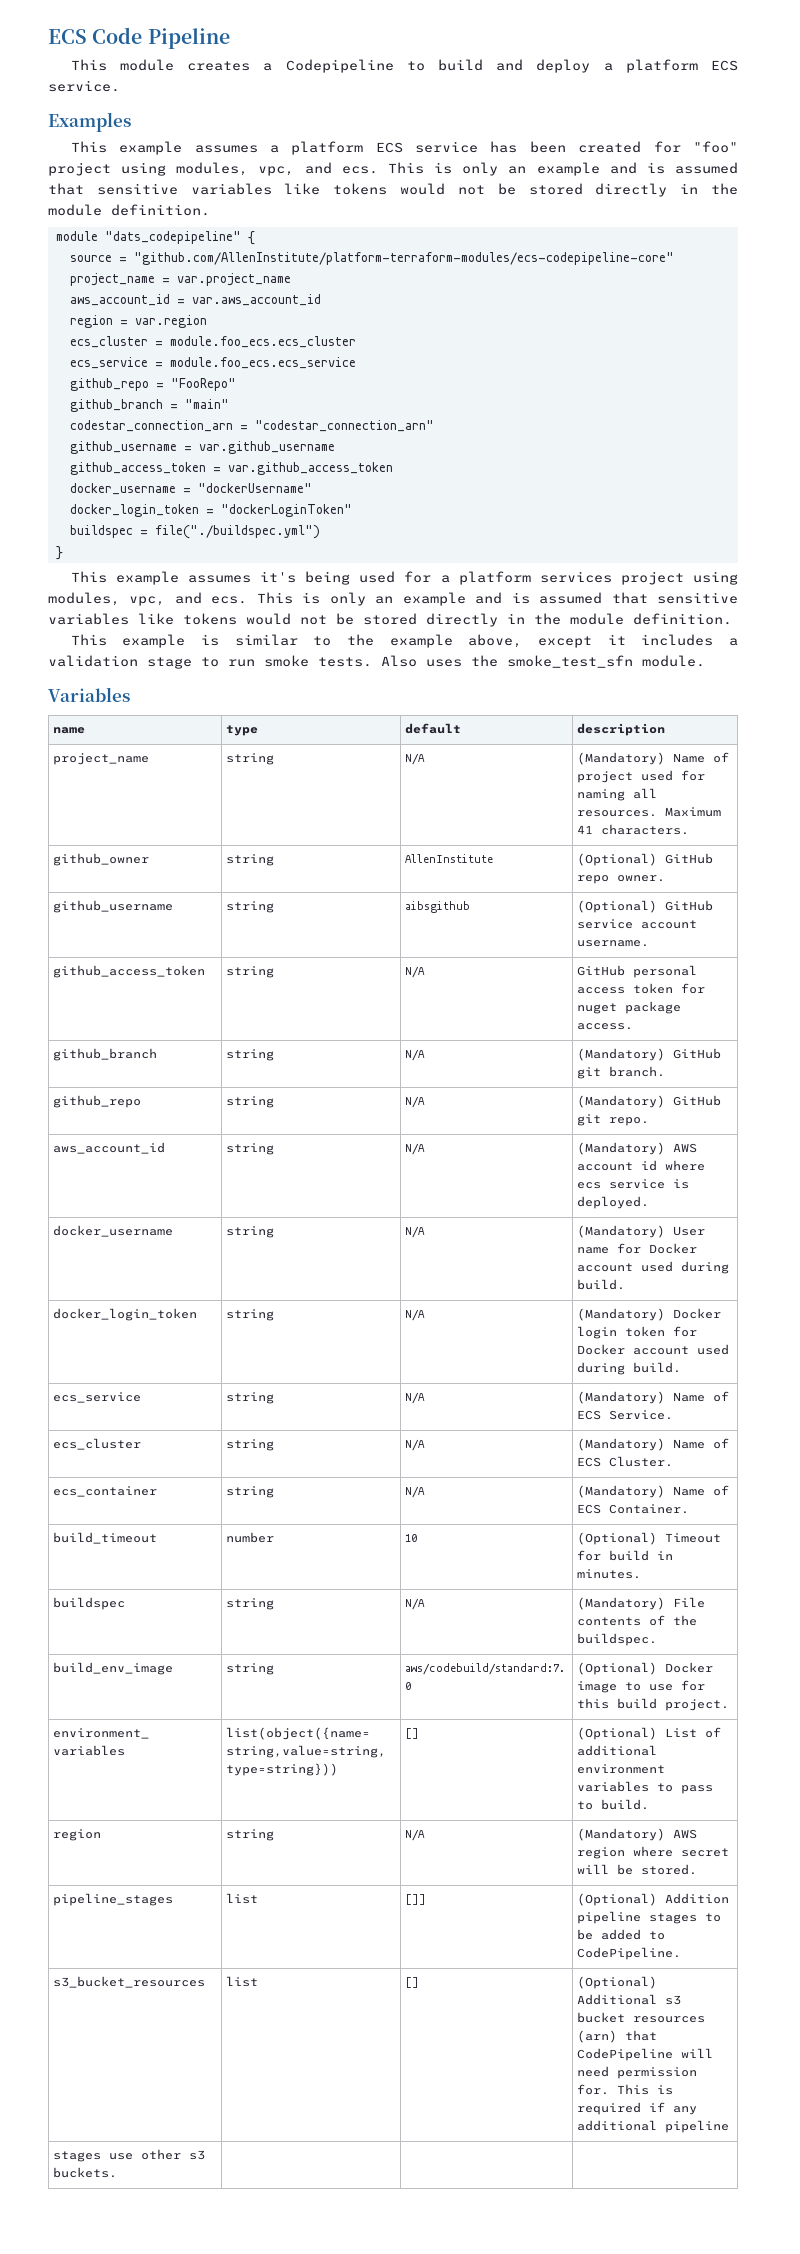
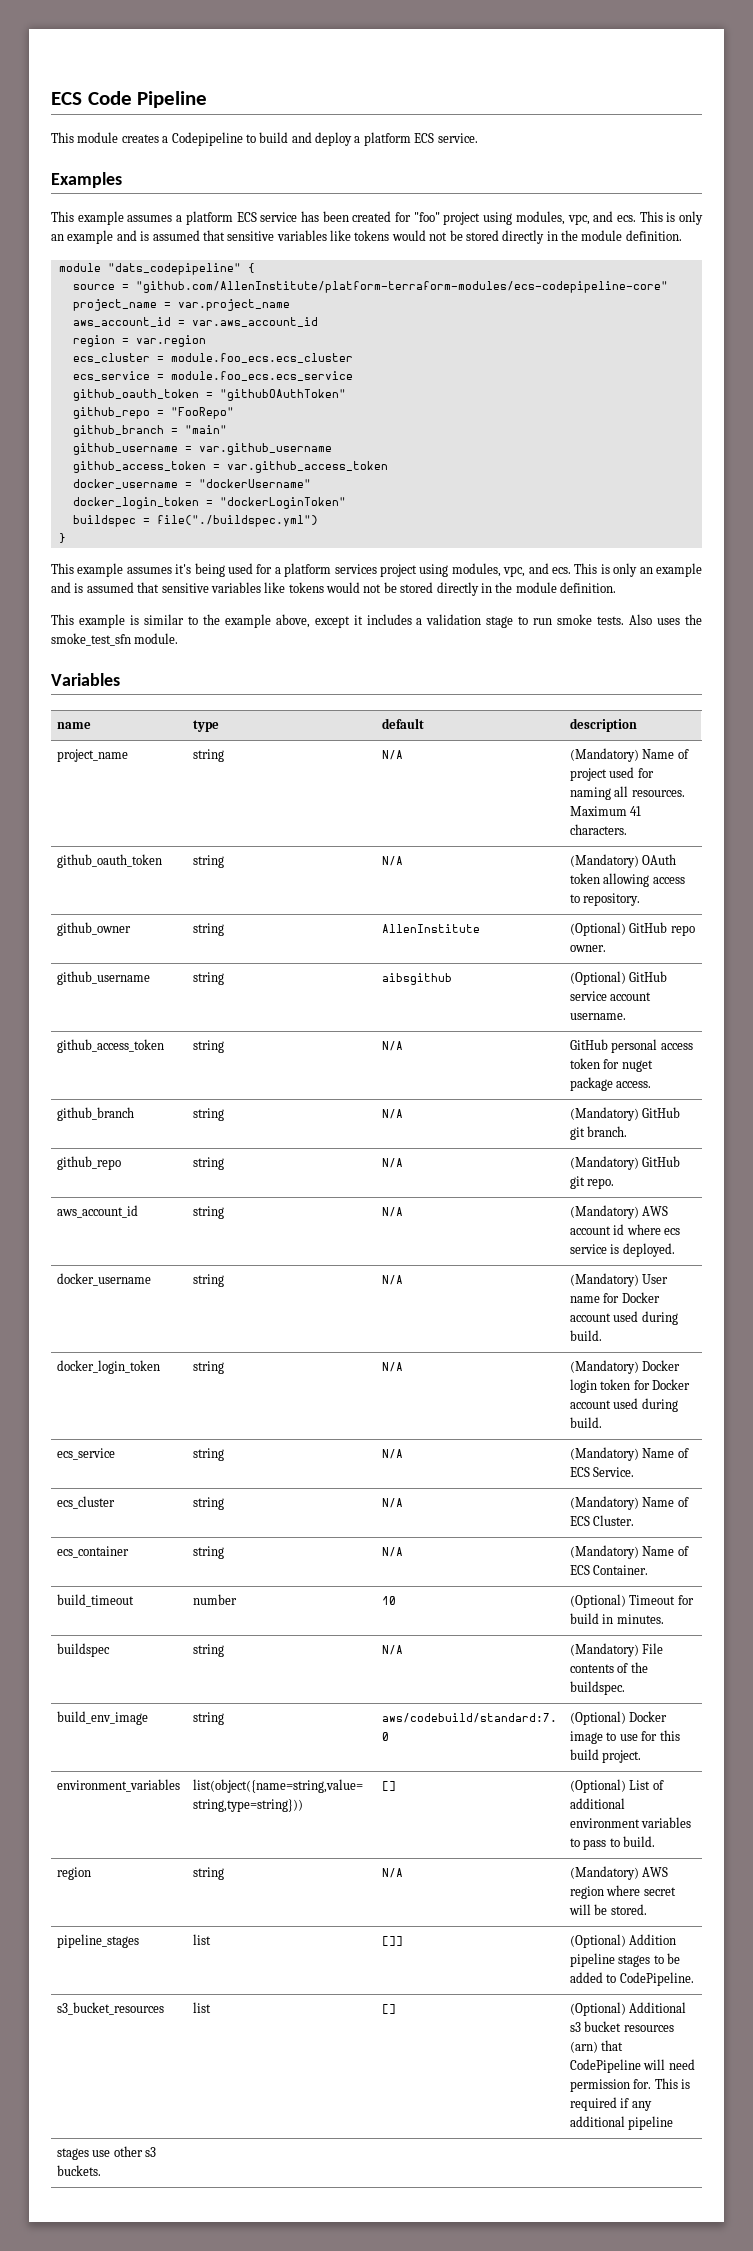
(356, 363) none -> [72,389,346,401] // github_oauth_token = "githubOAuthToken"
[69,420,434,432] // codestar_connection_arn = "codestar_connection_arn" -> (227, 429) none
(690, 829) none -> [57,854,163,868] [193,855,225,868] [382,856,404,866] [570,854,677,868] [570,873,685,887] [570,893,641,906] // github_oauth_token | string | N/A | (Mandatory) OAuth token allowing access to repository.

